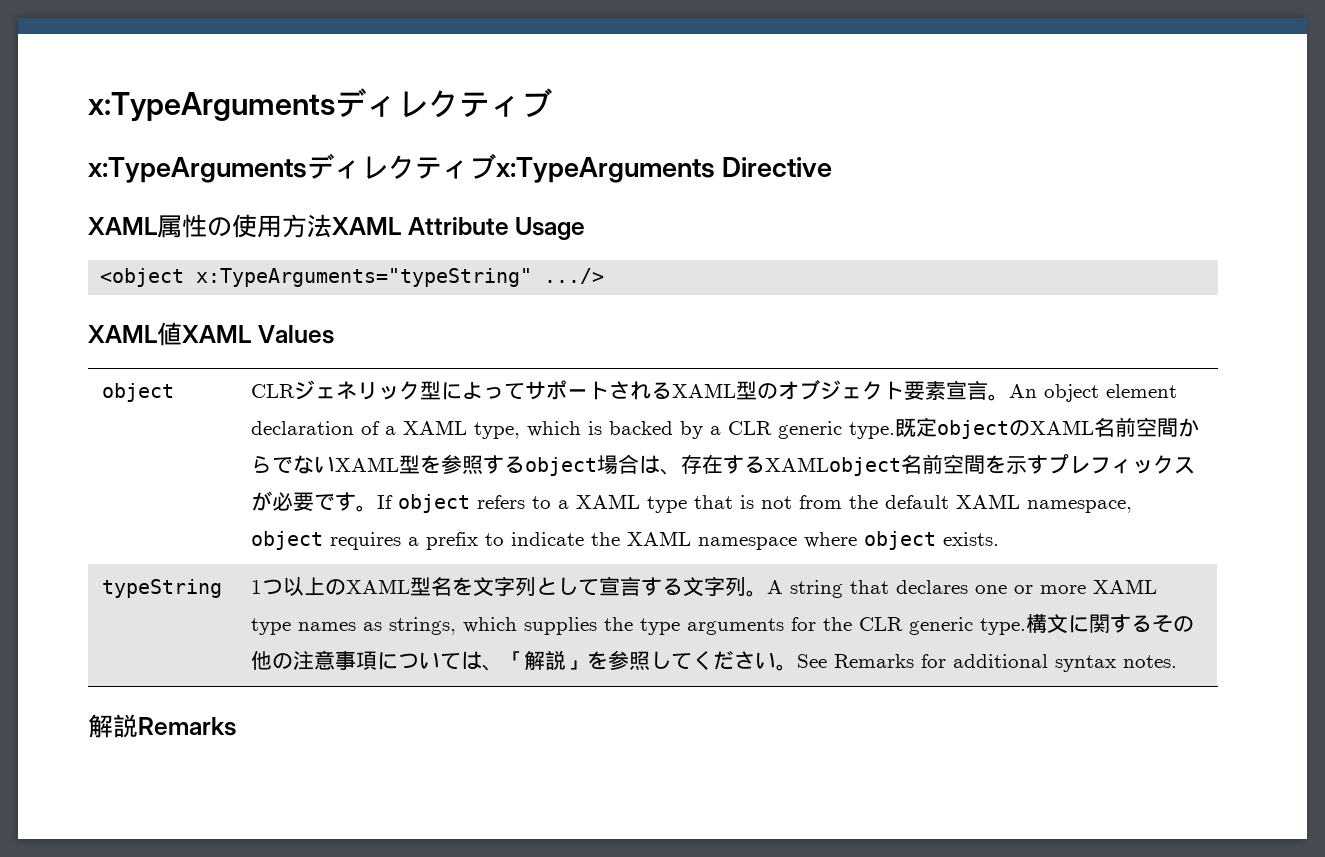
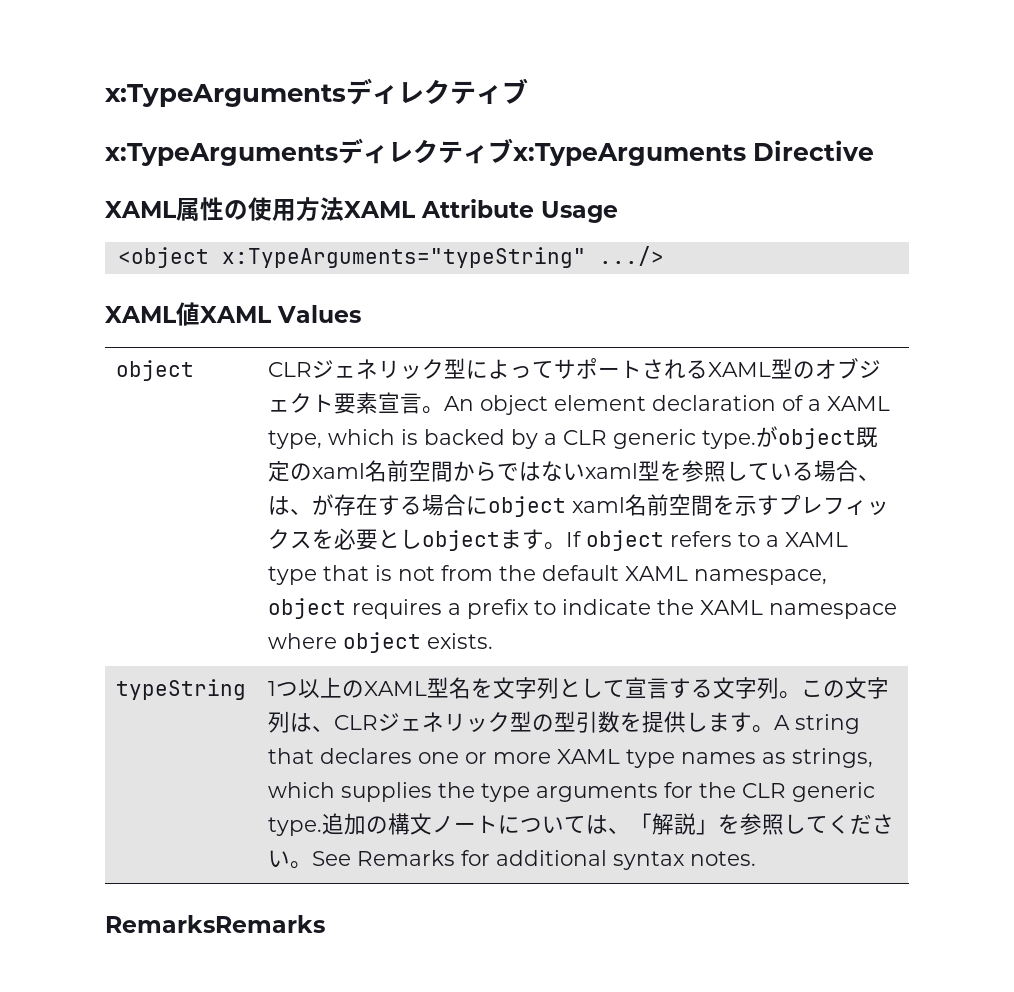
[895,417,1200,439] [251,454,902,476] 既定objectのXAML名前空間からでないXAML型を参照するobject場合は、存在するXAMLobject -> [755,426,878,449] [267,460,880,482] [267,494,625,517] がobject既定のxaml名前空間からではないxaml型を参照している場合、は、が存在する場合にobject xaml
[251,491,336,511] が必要で -> [311,528,522,551] を必要としobjectま
(768, 593) none -> [800,677,889,699] [267,711,774,733] この文字列は、CLRジェネリック型の型引数を提供します。
[1026,613,1195,634] [251,650,378,670] 構文に関するその他の注意事項 -> [321,813,498,835] 追加の構文ノート
[88,714,236,738] 解説Remarks -> [105,915,325,933] RemarksRemarks

